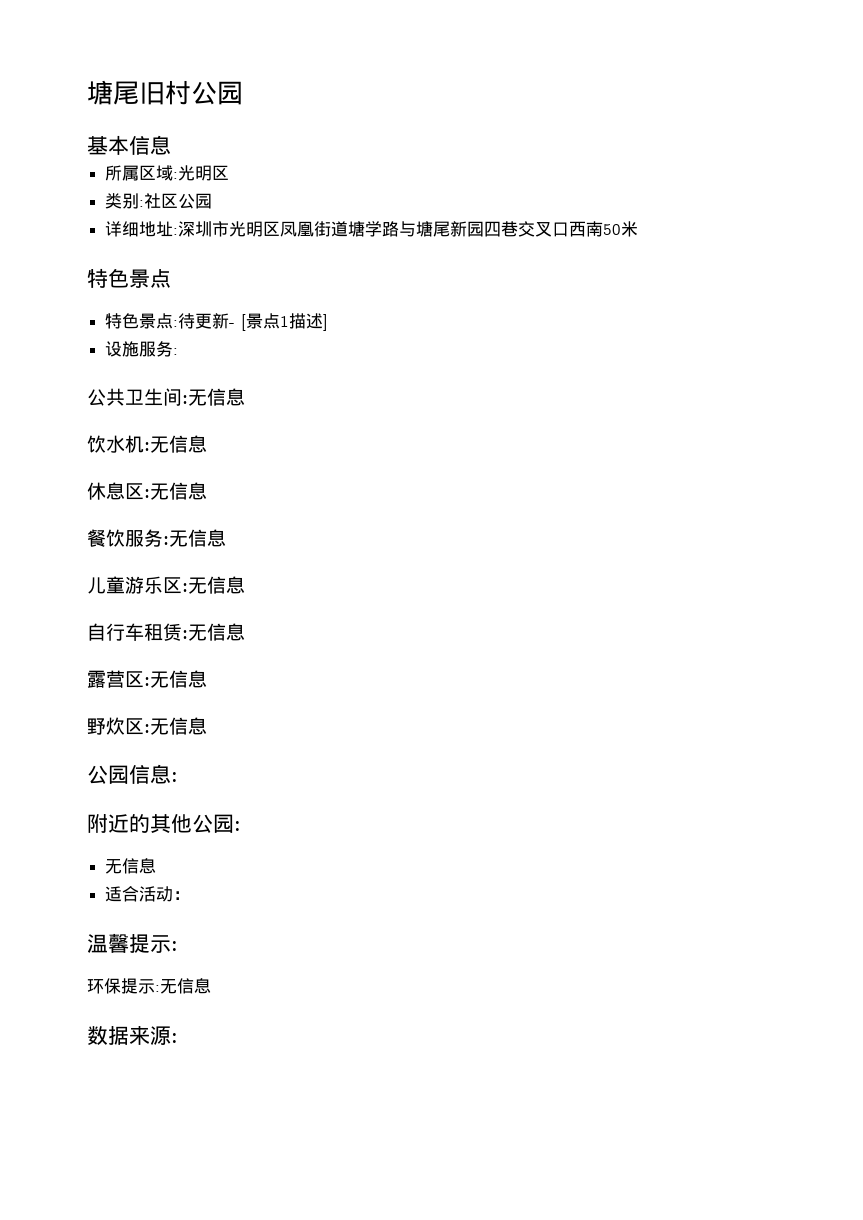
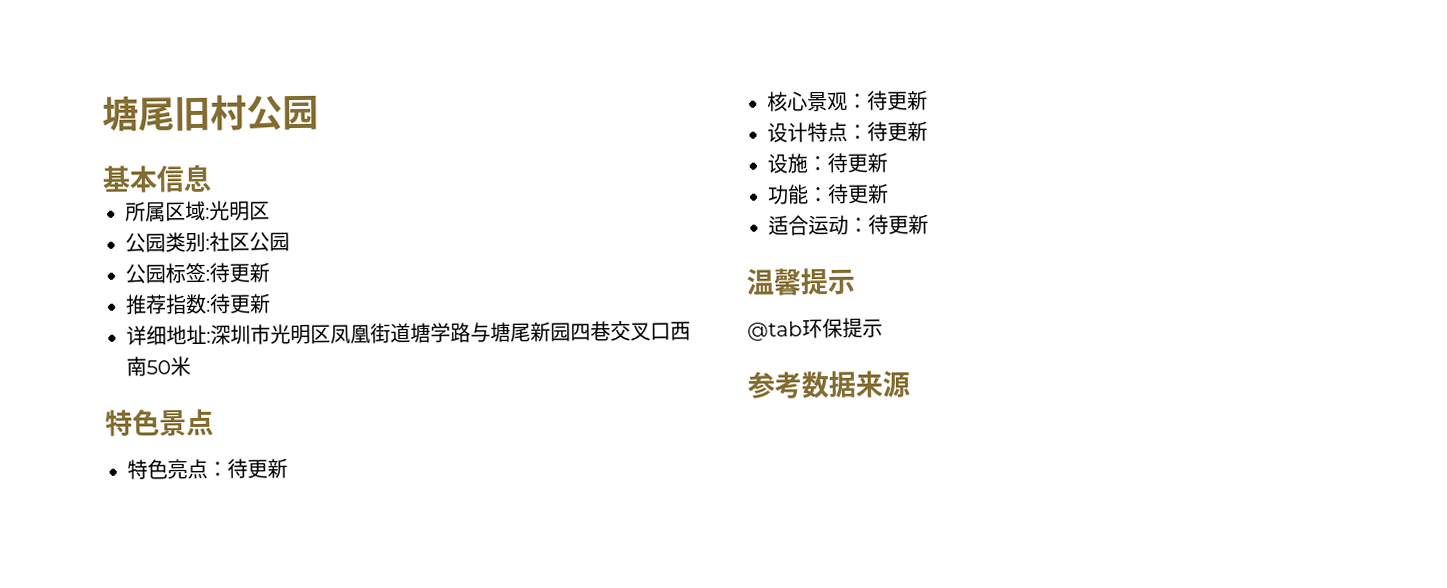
(230, 172) none -> [125,232,166,253] 公园
(213, 201) none -> [125,262,270,284] [125,293,271,315] // 公园标签:待更新 // 推荐指数:待更新
[139,313,329,331] 景点:待更新- [景点1描述] -> [167,458,288,480] [767,90,928,112] [767,121,928,143] 亮点：待更新 // 核心景观：待更新 // 设计特点：待更新
[139,341,179,357] [87,388,245,406] [87,435,207,453] [87,482,207,500] [87,529,226,547] [87,576,245,594] [87,623,245,641] [87,670,207,688] [87,717,207,735] [87,764,178,784] [87,813,241,833] [105,858,157,874] 服务: // 公共卫生间:无信息 // 饮水机:无信息 // 休息区:无信息 // 餐饮服务:无信息 // 儿童游乐区:无信息 // 自行车租赁:无信息 // 露营区:无信息 // 野炊区:无信息 // 公园信息: // 附近的其他公园: // 无信息 -> [807,152,888,174] [767,183,889,205] ：待更新 // 功能：待更新
[139,886,157,902] 活 -> [808,215,829,236] 运
(191, 895) none -> [868,214,929,235] 待更新
[171,941,178,951] : // -> [747,321,803,341] // @tab
[155,978,211,994] :无信息 // -> [747,371,802,399] // 参考
[171,1033,178,1043] : -> (910, 384) none

